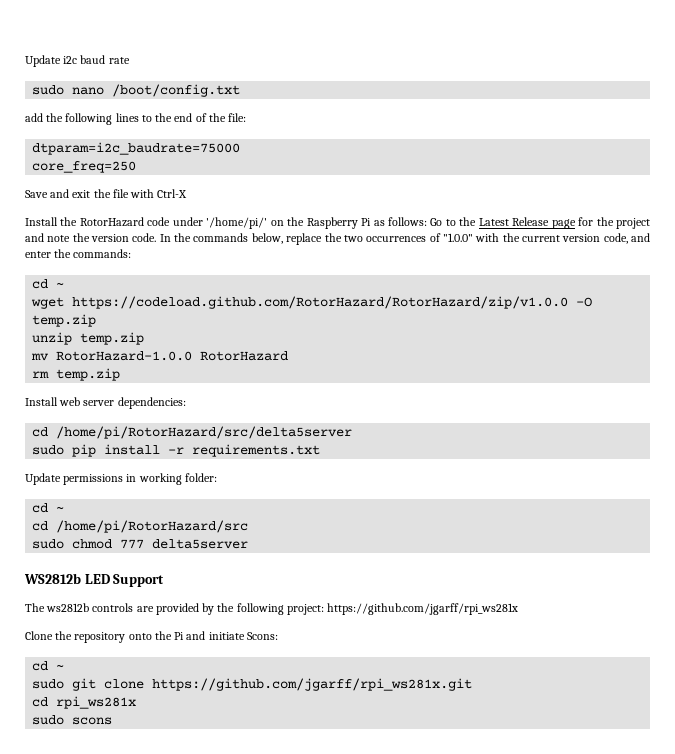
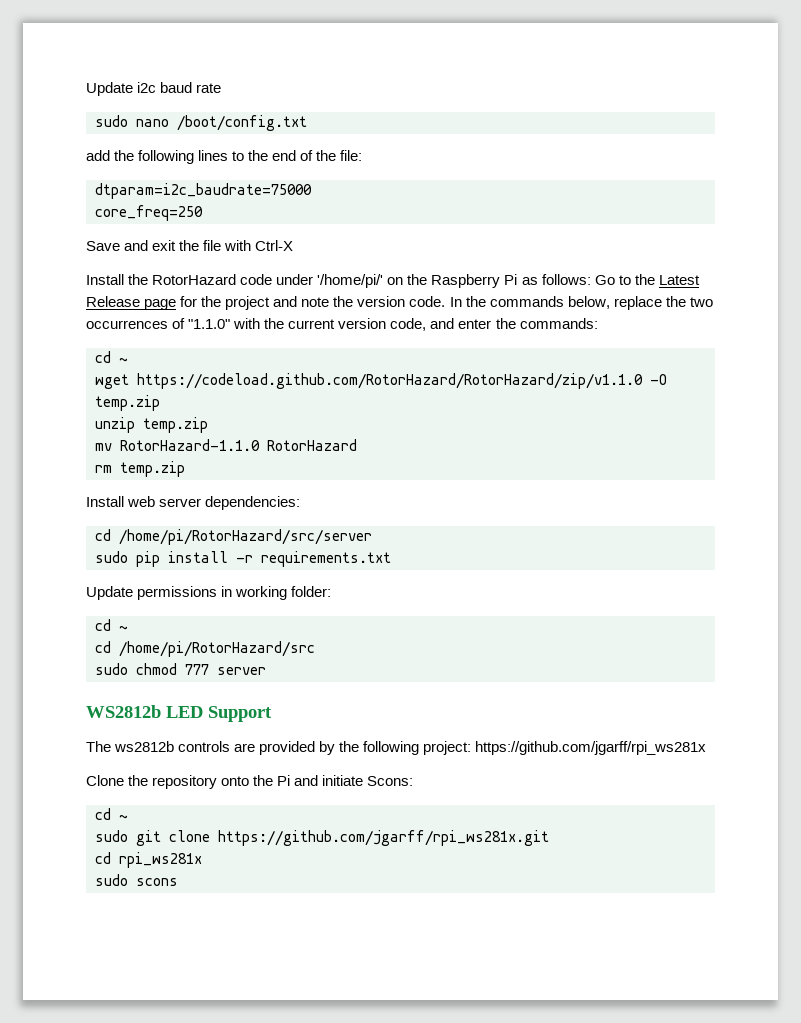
[442,233,473,242] "1.0.0" -> [188,319,231,329] "1.1.0"
[72,296,569,309] https://codeload.github.com/RotorHazard/RotorHazard/zip/v1.0.0 -> [137,373,643,389] https://codeload.github.com/RotorHazard/RotorHazard/zip/v1.1.0
[56,351,193,361] RotorHazard-1.0.0 -> [120,439,260,451] RotorHazard-1.1.0
[56,426,353,439] /home/pi/RotorHazard/src/delta5server -> [119,529,372,545] /home/pi/RotorHazard/src/server
[152,539,249,549] delta5server -> [217,667,266,675] server

